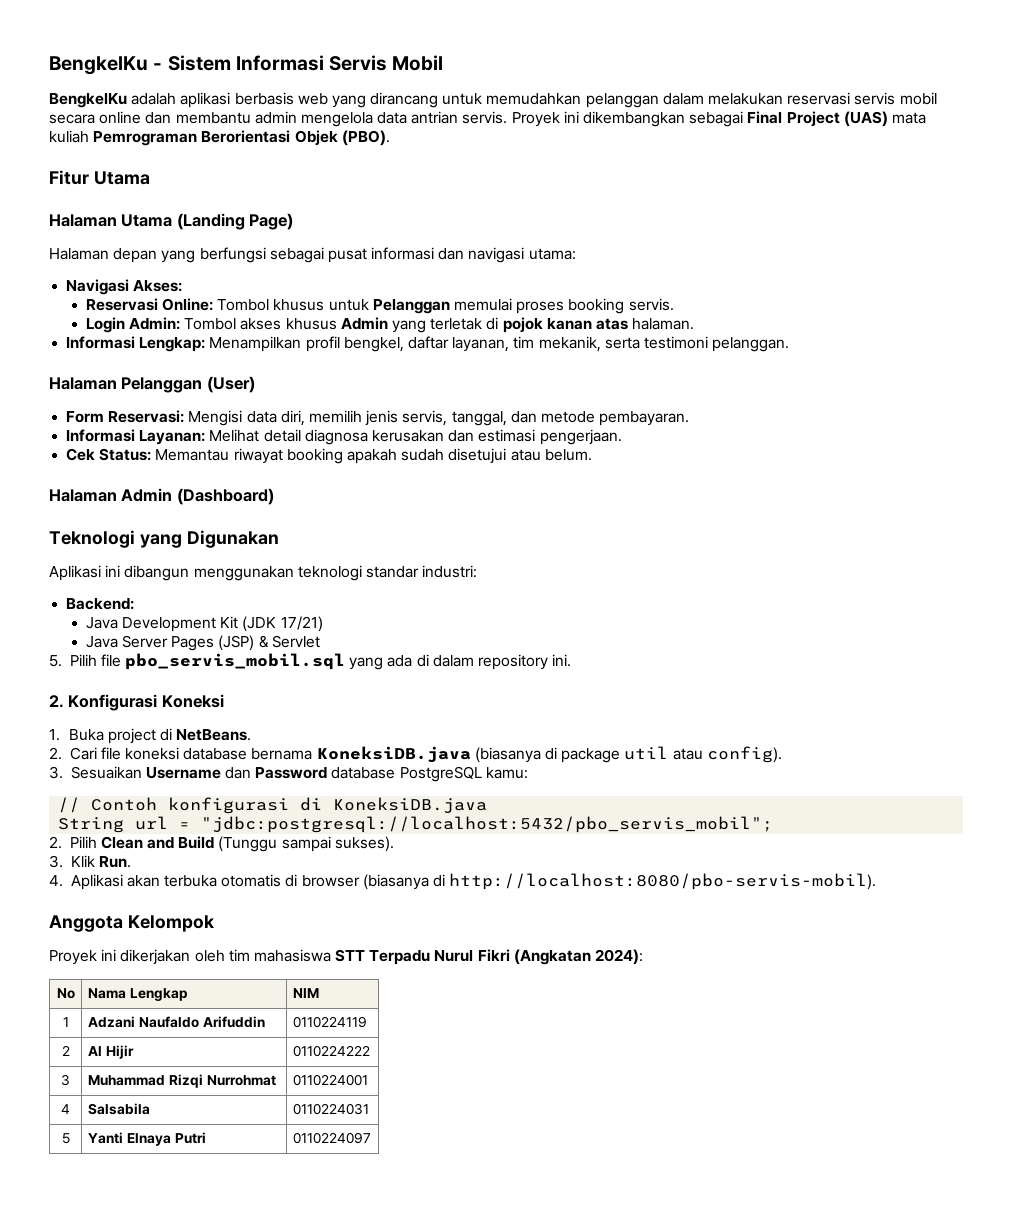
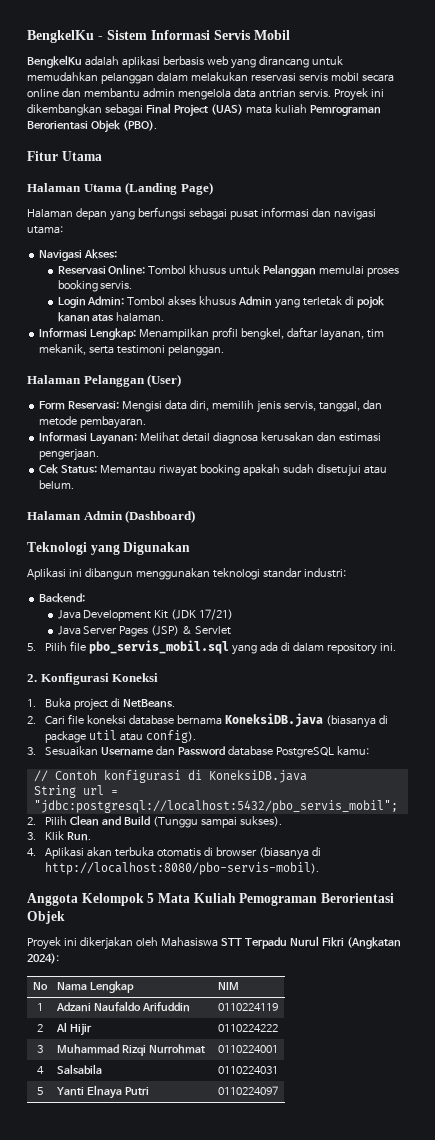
(215, 923) none -> [147,893,394,906] [27,911,65,924] 5 Mata Kuliah Pemograman Berorientasi Objek
[228,949,331,962] tim mahasiswa -> [160,937,218,947] Mahasiswa

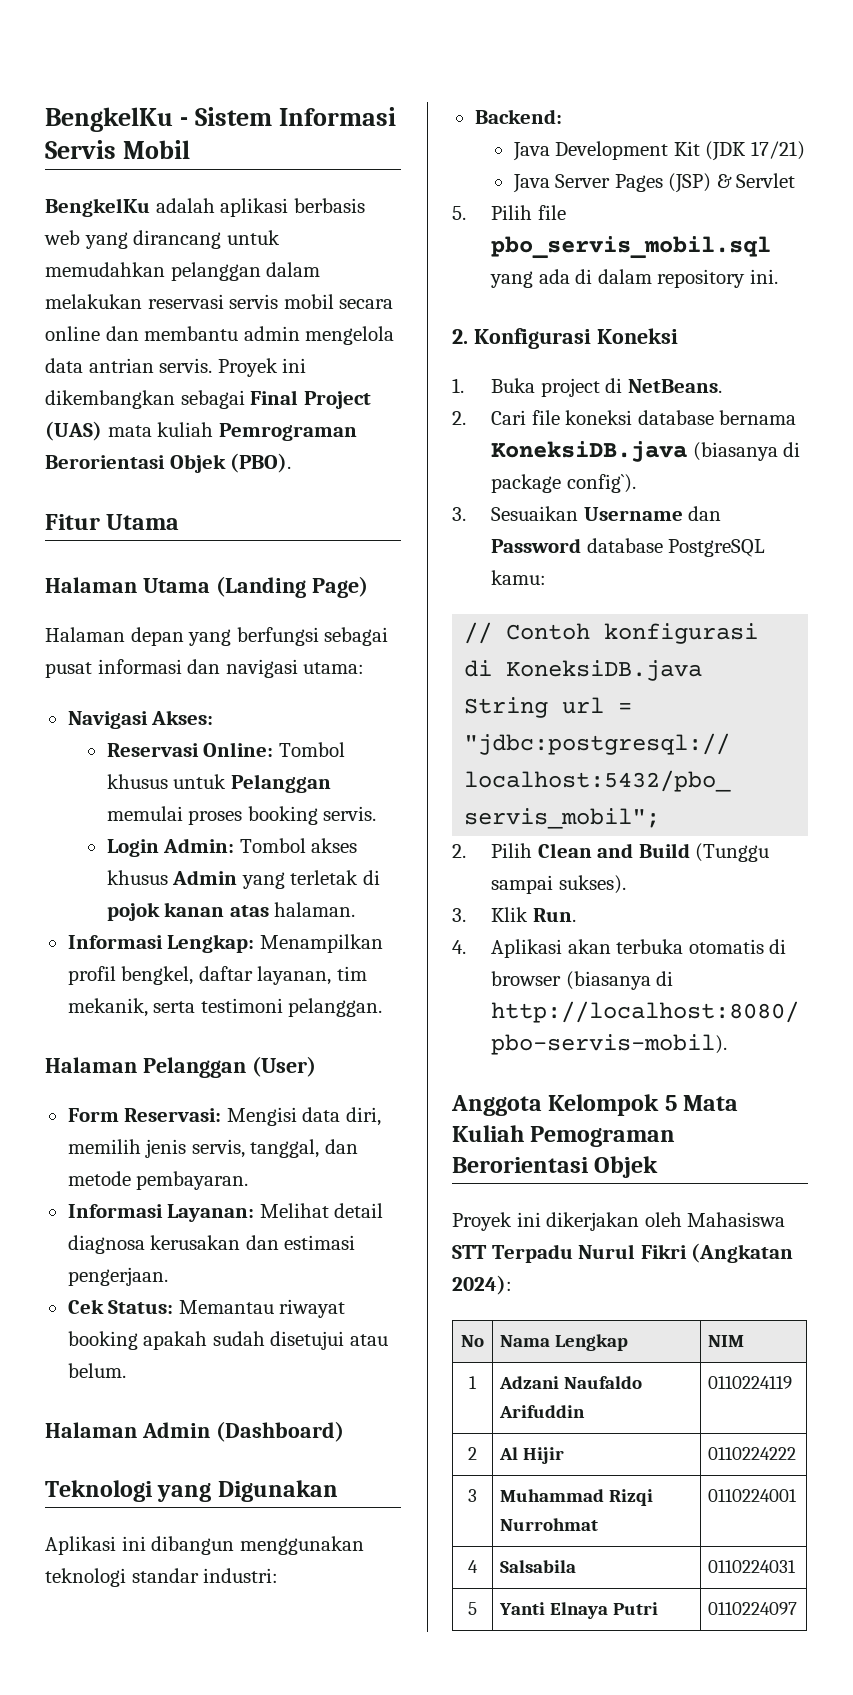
[89,730,197,743] util atau config). -> [566,474,636,493] config`).

